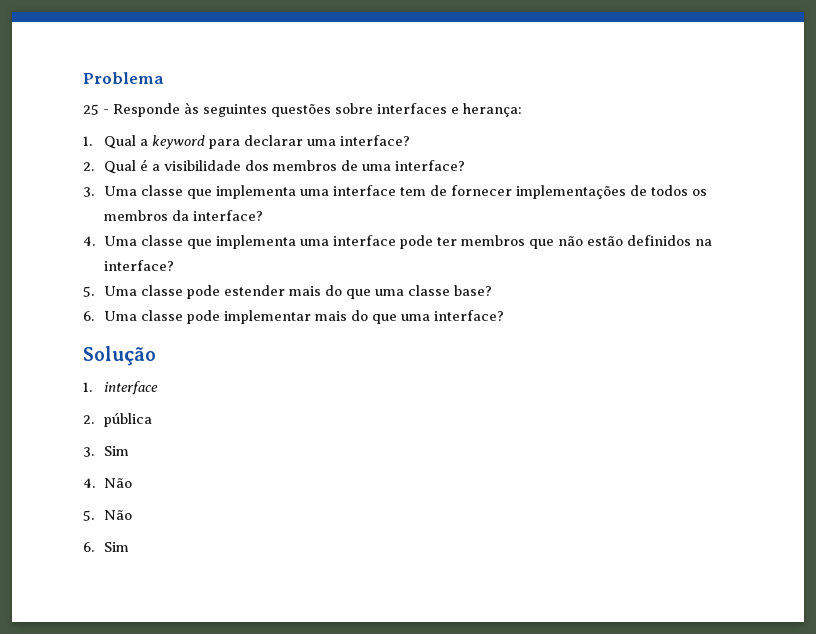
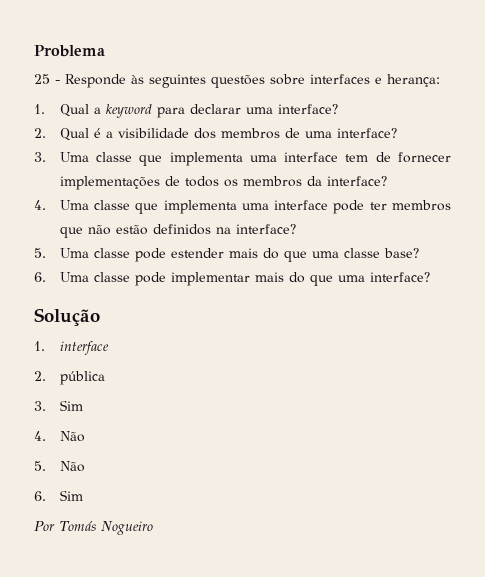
(129, 547) none -> [34,521,153,535] // Por Tomás Nogueiro

